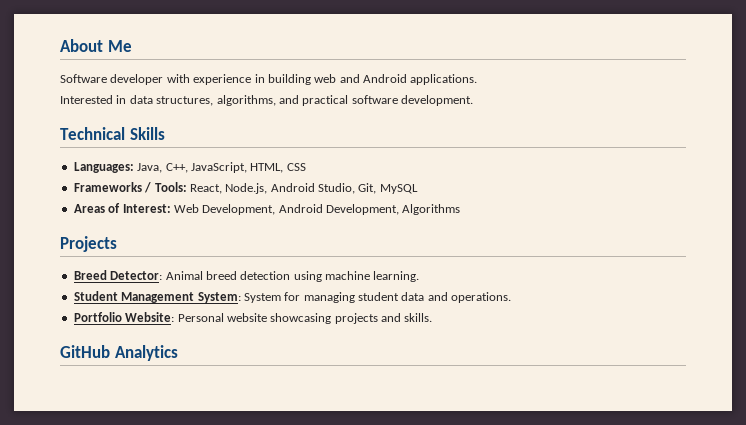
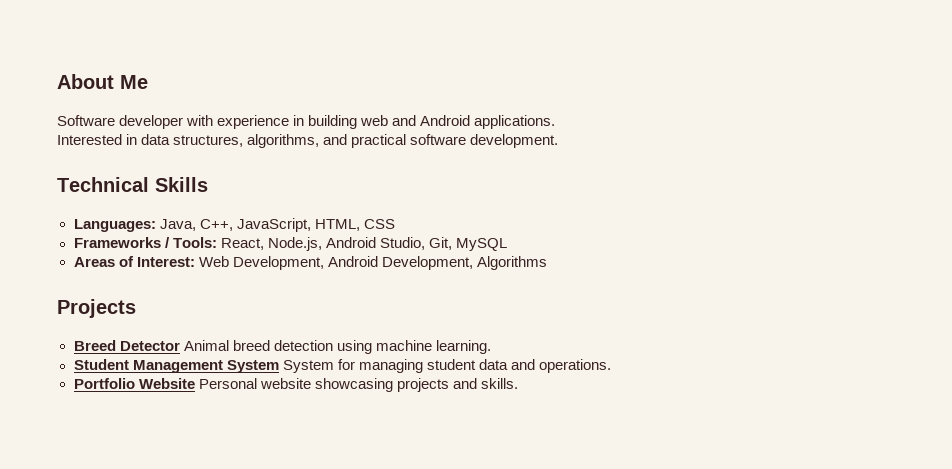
[110,271,163,280] Detector: -> [119,341,180,351] Detector
[197,292,241,303] System: -> [226,360,279,373] System
[125,312,175,322] Website: -> [138,378,195,389] Website
[60,345,178,361] // GitHub Analytics -> (518, 383) none

